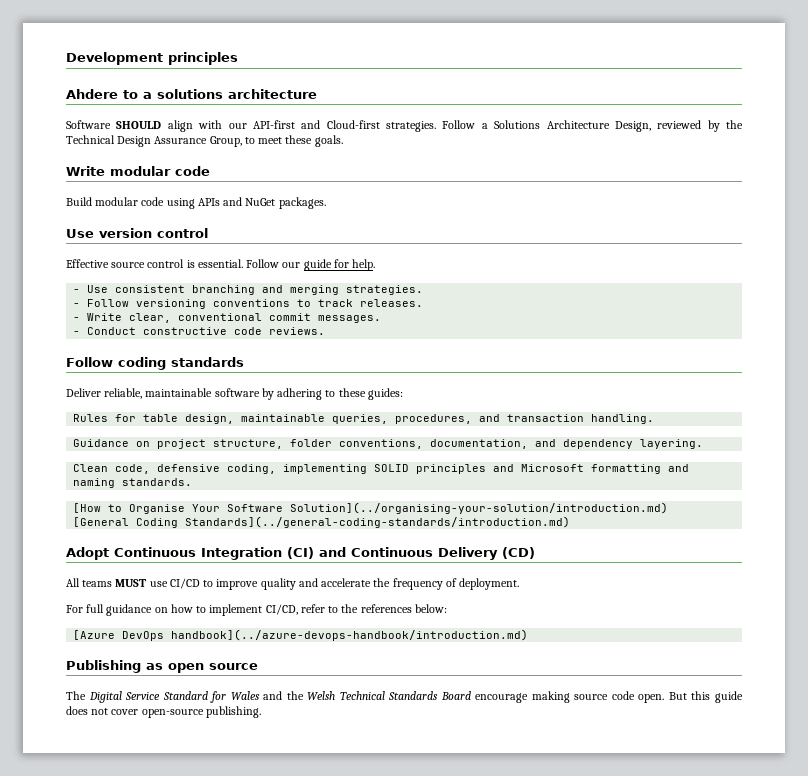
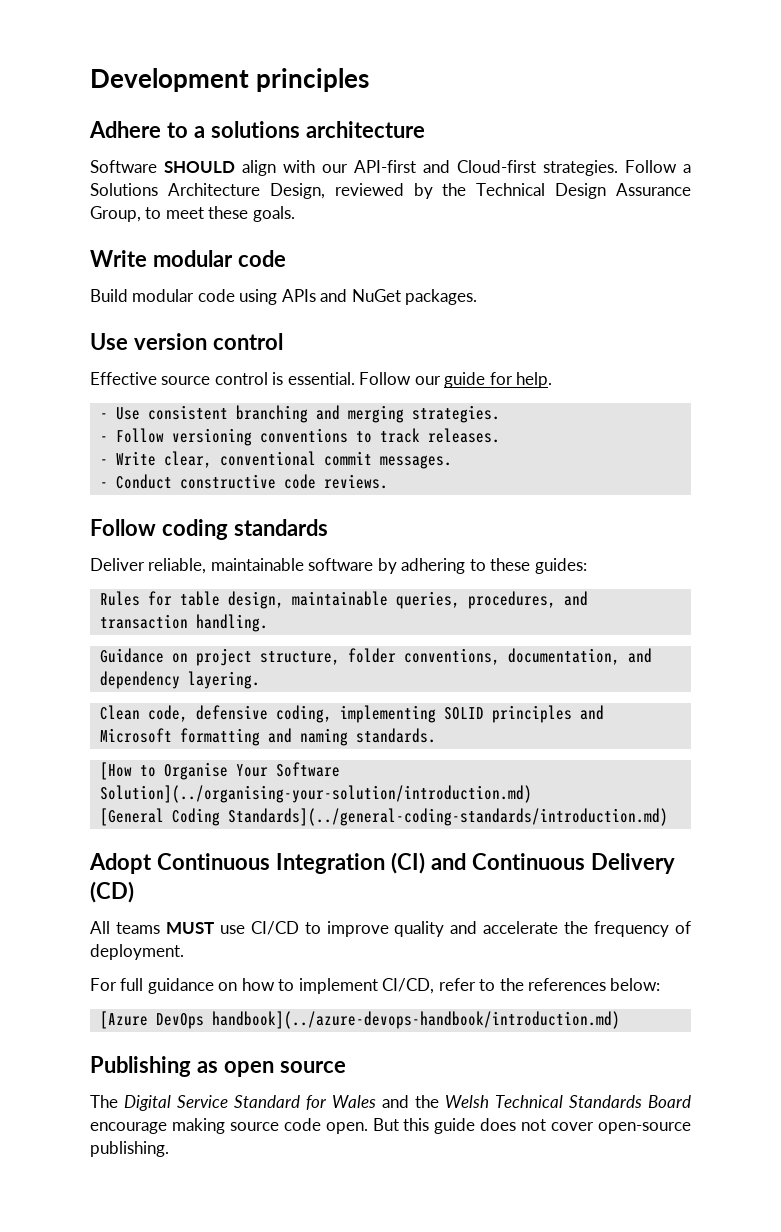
[66,89,118,99] Ahdere -> [89,121,161,138] Adhere

